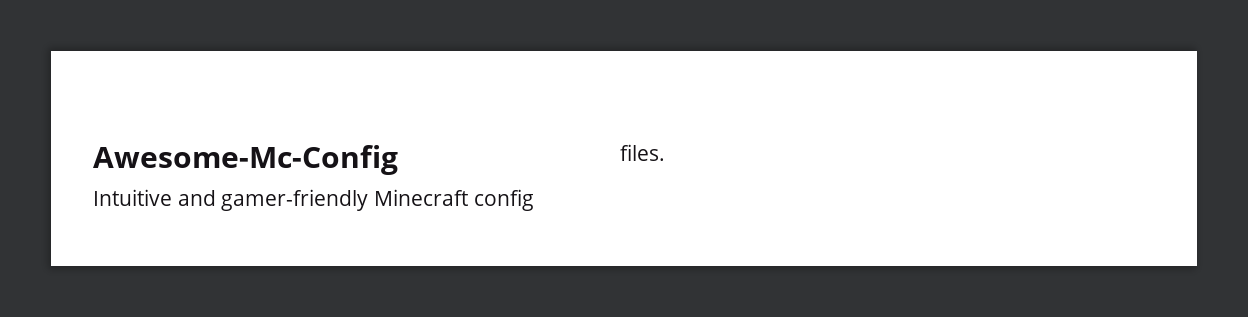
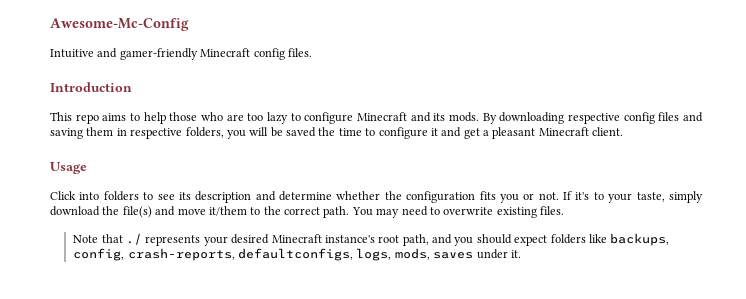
(665, 152) none -> [50,82,132,92] [50,112,703,124] [50,127,624,139] [50,162,87,174] [50,191,704,203] [50,206,564,218] [73,233,670,246] [73,248,521,261] // Introduction // This repo aims to help those who are too lazy to configure Minecraft and its mods. By downloading respective config files and saving them in respective folders, you will be saved the time to configure it and get a pleasant Minecraft client. // Usage // Click into folders to see its description and determine whether the configuration fits you or not. If it's to your taste, simply download the file(s) and move it/them to the correct path. You may need to overwrite existing files. // Note that ./ represents your desired Minecraft instance's root path, and you should expect folders like backups, config, crash-reports, defaultconfigs, logs, mods, saves under it.

